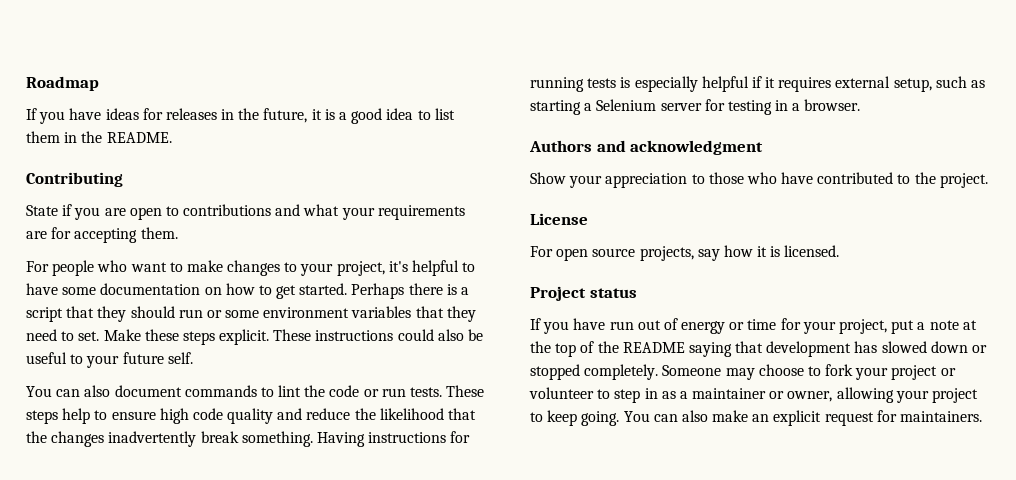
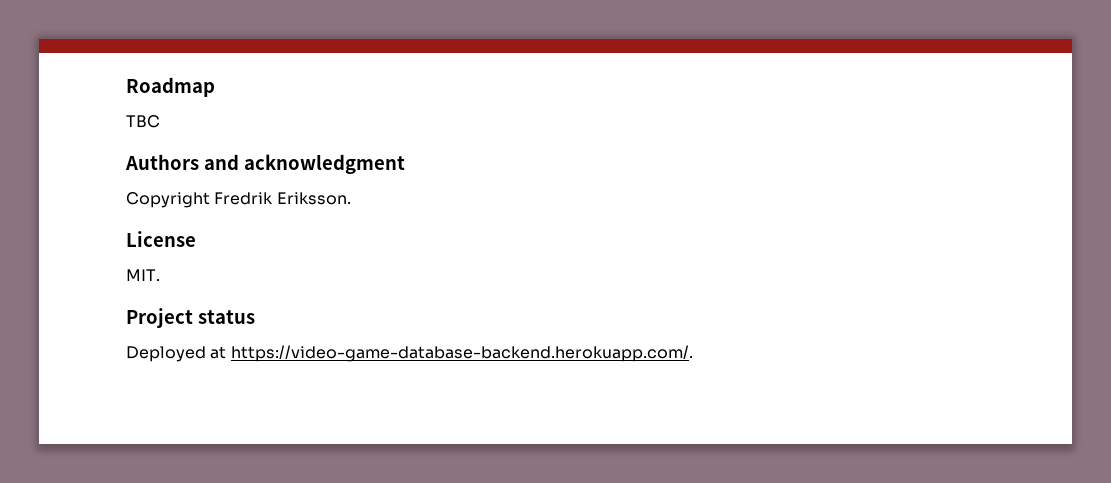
[26,108,455,124] [26,131,172,143] [26,172,123,187] [26,204,465,220] [26,227,178,243] [26,260,476,276] [26,283,470,299] [26,306,476,322] [26,329,484,345] [26,352,193,368] [26,385,485,397] [26,408,477,424] [26,431,471,447] [530,76,986,92] [530,99,861,115] [529,140,764,155] [530,172,988,188] [530,213,588,225] [530,245,840,261] [530,286,637,301] [530,318,977,334] [530,341,988,357] [530,364,956,380] [529,387,979,403] [530,410,983,426] If you have ideas for releases in the future, it is a good idea to list them in the README. // Contributing // State if you are open to contributions and what your requirements are for accepting them. // For people who want to make changes to your project, it's helpful to have some documentation on how to get started. Perhaps there is a script that they should run or some environment variables that they need to set. Make these steps explicit. These instructions could also be useful to your future self. // You can also document commands to lint the code or run tests. These steps help to ensure high code quality and reduce the likelihood that the changes inadvertently break something. Having instructions for running tests is especially helpful if it requires external setup, such as starting a Selenium server for testing in a browser. // Authors and acknowledgment // Show your appreciation to those who have contributed to the project. // License // For open source projects, say how it is licensed. // Project status // If you have run out of energy or time for your project, put a note at the top of the README saying that development has slowed down or stopped completely. Someone may choose to fork your project or volunteer to step in as a maintainer or owner, allowing your project to keep going. You can also make an explicit request for maintainers. -> [126,115,160,128] [125,154,405,174] [126,192,351,208] [126,231,196,247] [126,269,160,281] [126,308,255,328] [126,345,693,362] TBC // Authors and acknowledgment // Copyright Fredrik Eriksson. // License // MIT. // Project status // Deployed at https://video-game-database-backend.herokuapp.com/.

